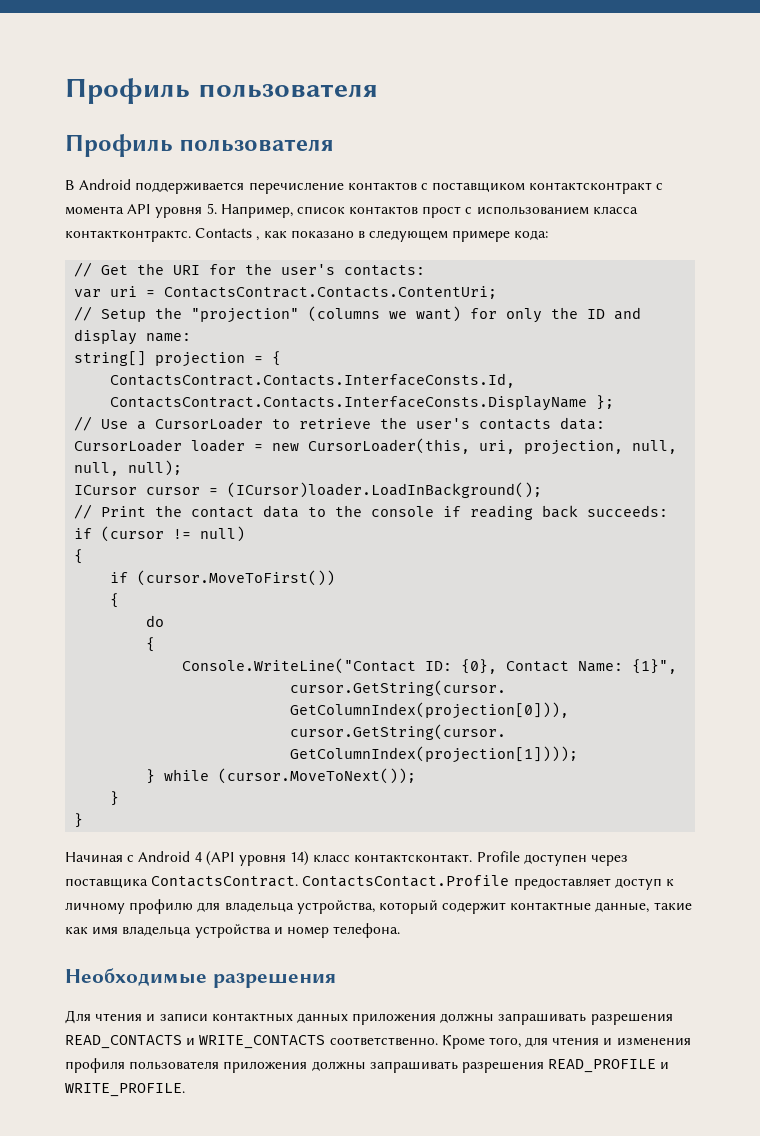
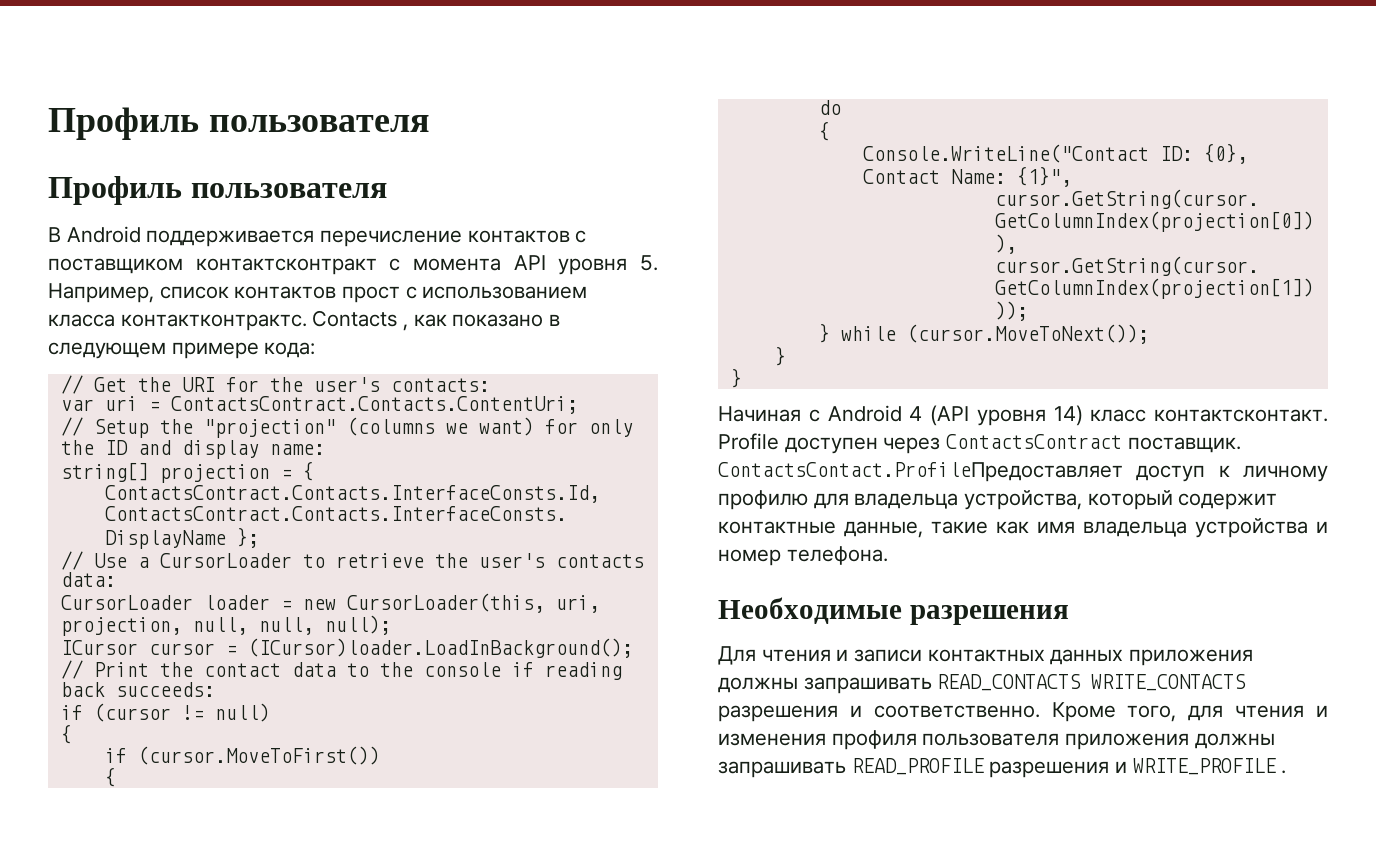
[65,875,611,890] поставщика ContactsContract. ContactsContact.Profile предоставляет -> [946,434,1241,453] [718,462,1123,482] ContactsContract поставщик. ContactsContact.ProfileПредоставляет
[590,1014,673,1025] [65,1035,326,1049] разрешения READ_CONTACTS и WRITE_CONTACTS -> [937,674,1247,691] [718,705,862,722] READ_CONTACTS WRITE_CONTACTS разрешения и
[461,1059,670,1073] [65,1083,185,1097] разрешения READ_PROFILE и WRITE_PROFILE. -> [851,758,1287,778] READ_PROFILE разрешения и WRITE_PROFILE .

